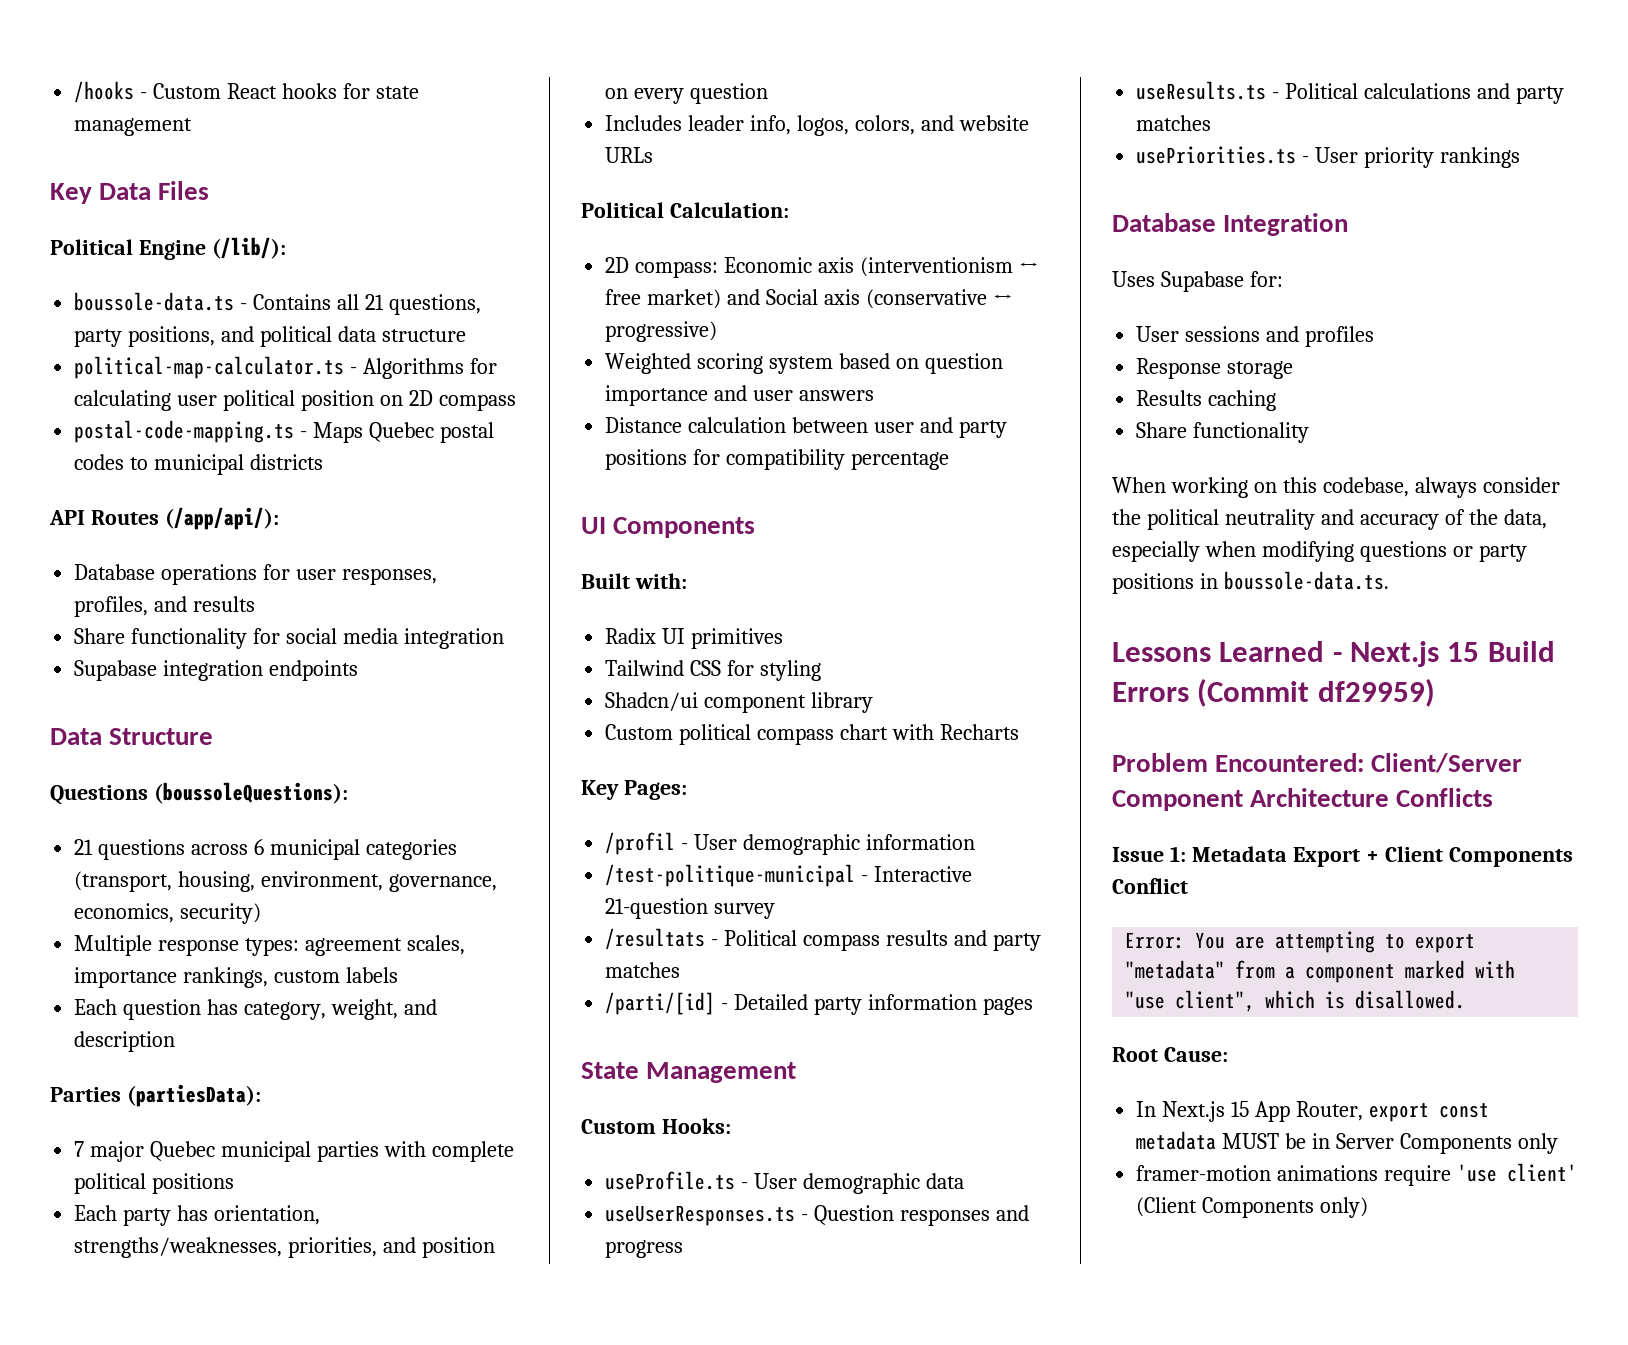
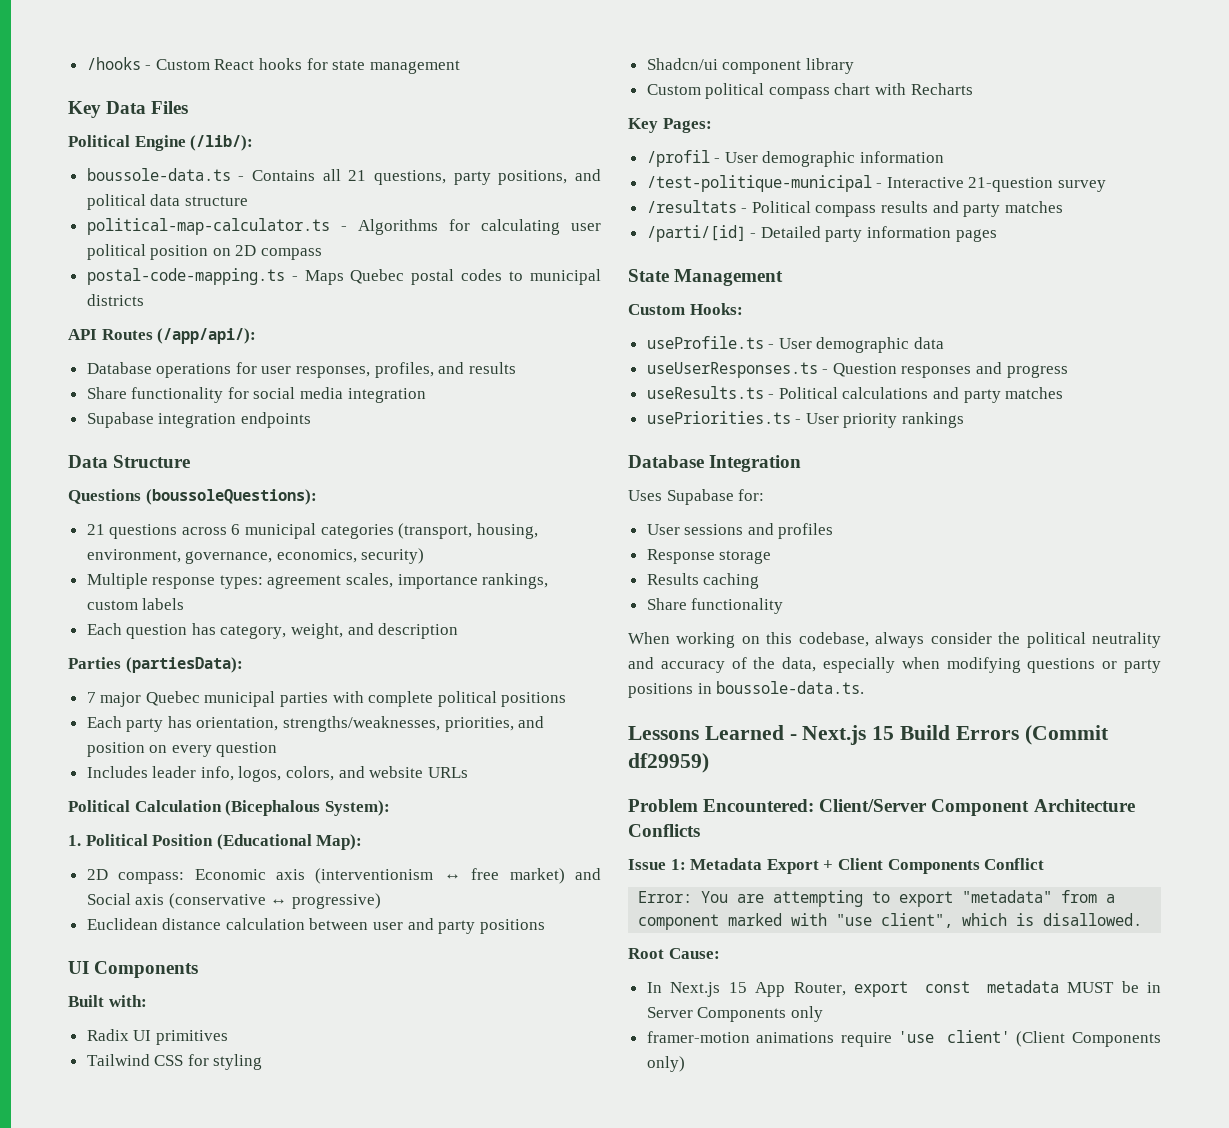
[669,202,789,218] Calculation: -> [134,800,390,816] [68,834,363,850] Calculation (Bicephalous System): // 1. Political Position (Educational Map):
[605,353,1003,374] [605,385,875,406] [605,417,683,433] Weighted scoring system based on question importance and user answers // Distance -> [86,918,222,930] Euclidean distance
[693,449,950,470] for compatibility percentage -> (545, 926) none

